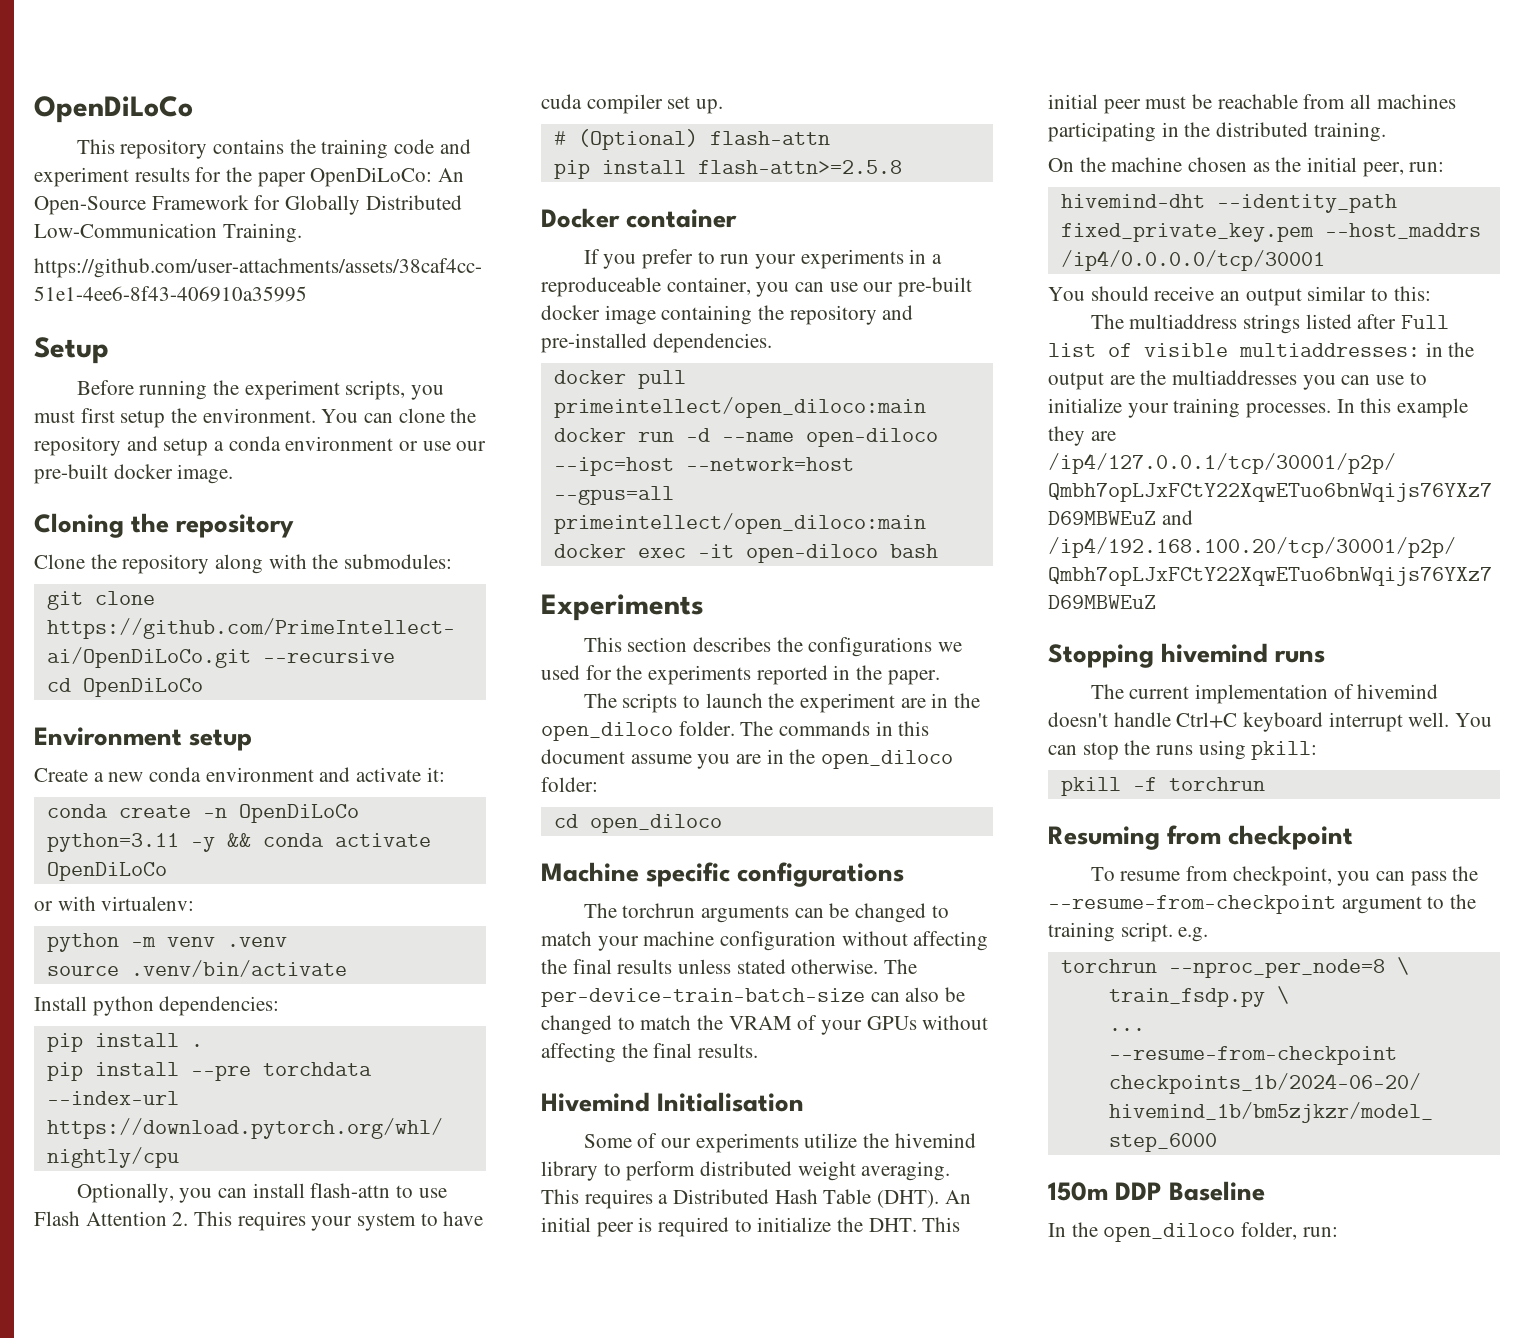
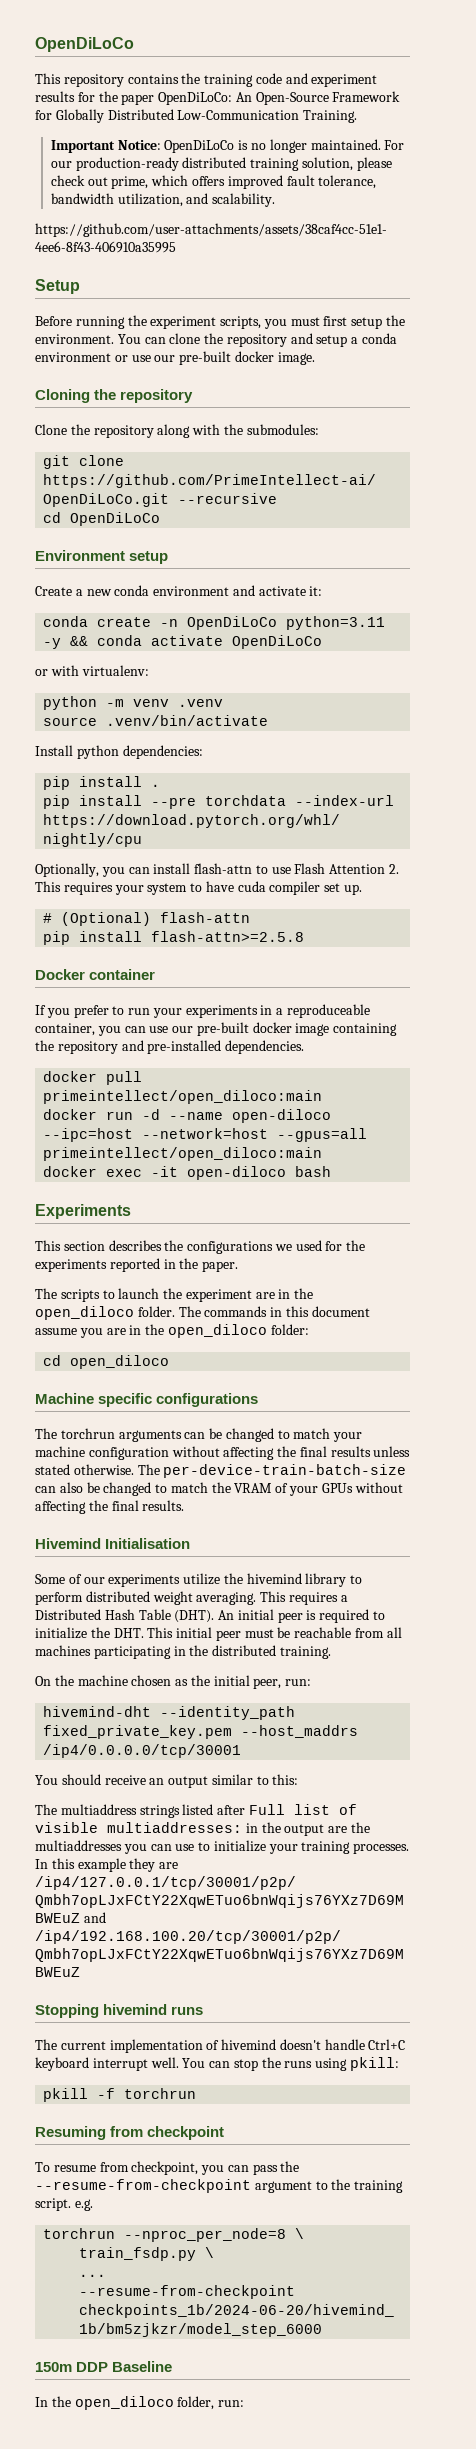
(302, 233) none -> [50,139,405,153] [50,157,392,171] [50,175,377,189] [50,193,276,207] // Important Notice: OpenDiLoCo is no longer maintained. For our production-ready distributed training solution, please check out prime, which offers improved fault tolerance, bandwidth utilization, and scalability.

